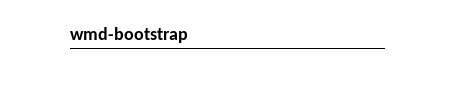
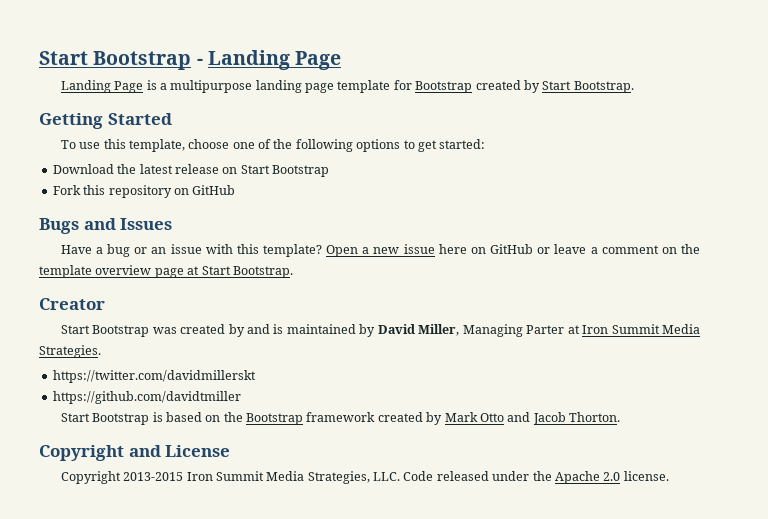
[70,27,188,43] wmd-bootstrap -> [39,50,342,70] [60,80,634,93] [39,113,172,129] [60,139,486,152] [52,164,329,177] [52,185,236,198] [39,218,173,234] [60,244,700,257] [39,265,293,278] [39,298,105,310] [60,324,701,337] [39,345,101,358] [52,370,256,383] [52,391,241,404] [60,412,621,425] [39,445,231,461] [60,471,669,484] Start Bootstrap - Landing Page // Landing Page is a multipurpose landing page template for Bootstrap created by Start Bootstrap. // Getting Started // To use this template, choose one of the following options to get started: // Download the latest release on Start Bootstrap // Fork this repository on GitHub // Bugs and Issues // Have a bug or an issue with this template? Open a new issue here on GitHub or leave a comment on the template overview page at Start Bootstrap. // Creator // Start Bootstrap was created by and is maintained by David Miller, Managing Parter at Iron Summit Media Strategies. // https://twitter.com/davidmillerskt // https://github.com/davidtmiller // Start Bootstrap is based on the Bootstrap framework created by Mark Otto and Jacob Thorton. // Copyright and License // Copyright 2013-2015 Iron Summit Media Strategies, LLC. Code released under the Apache 2.0 license.

